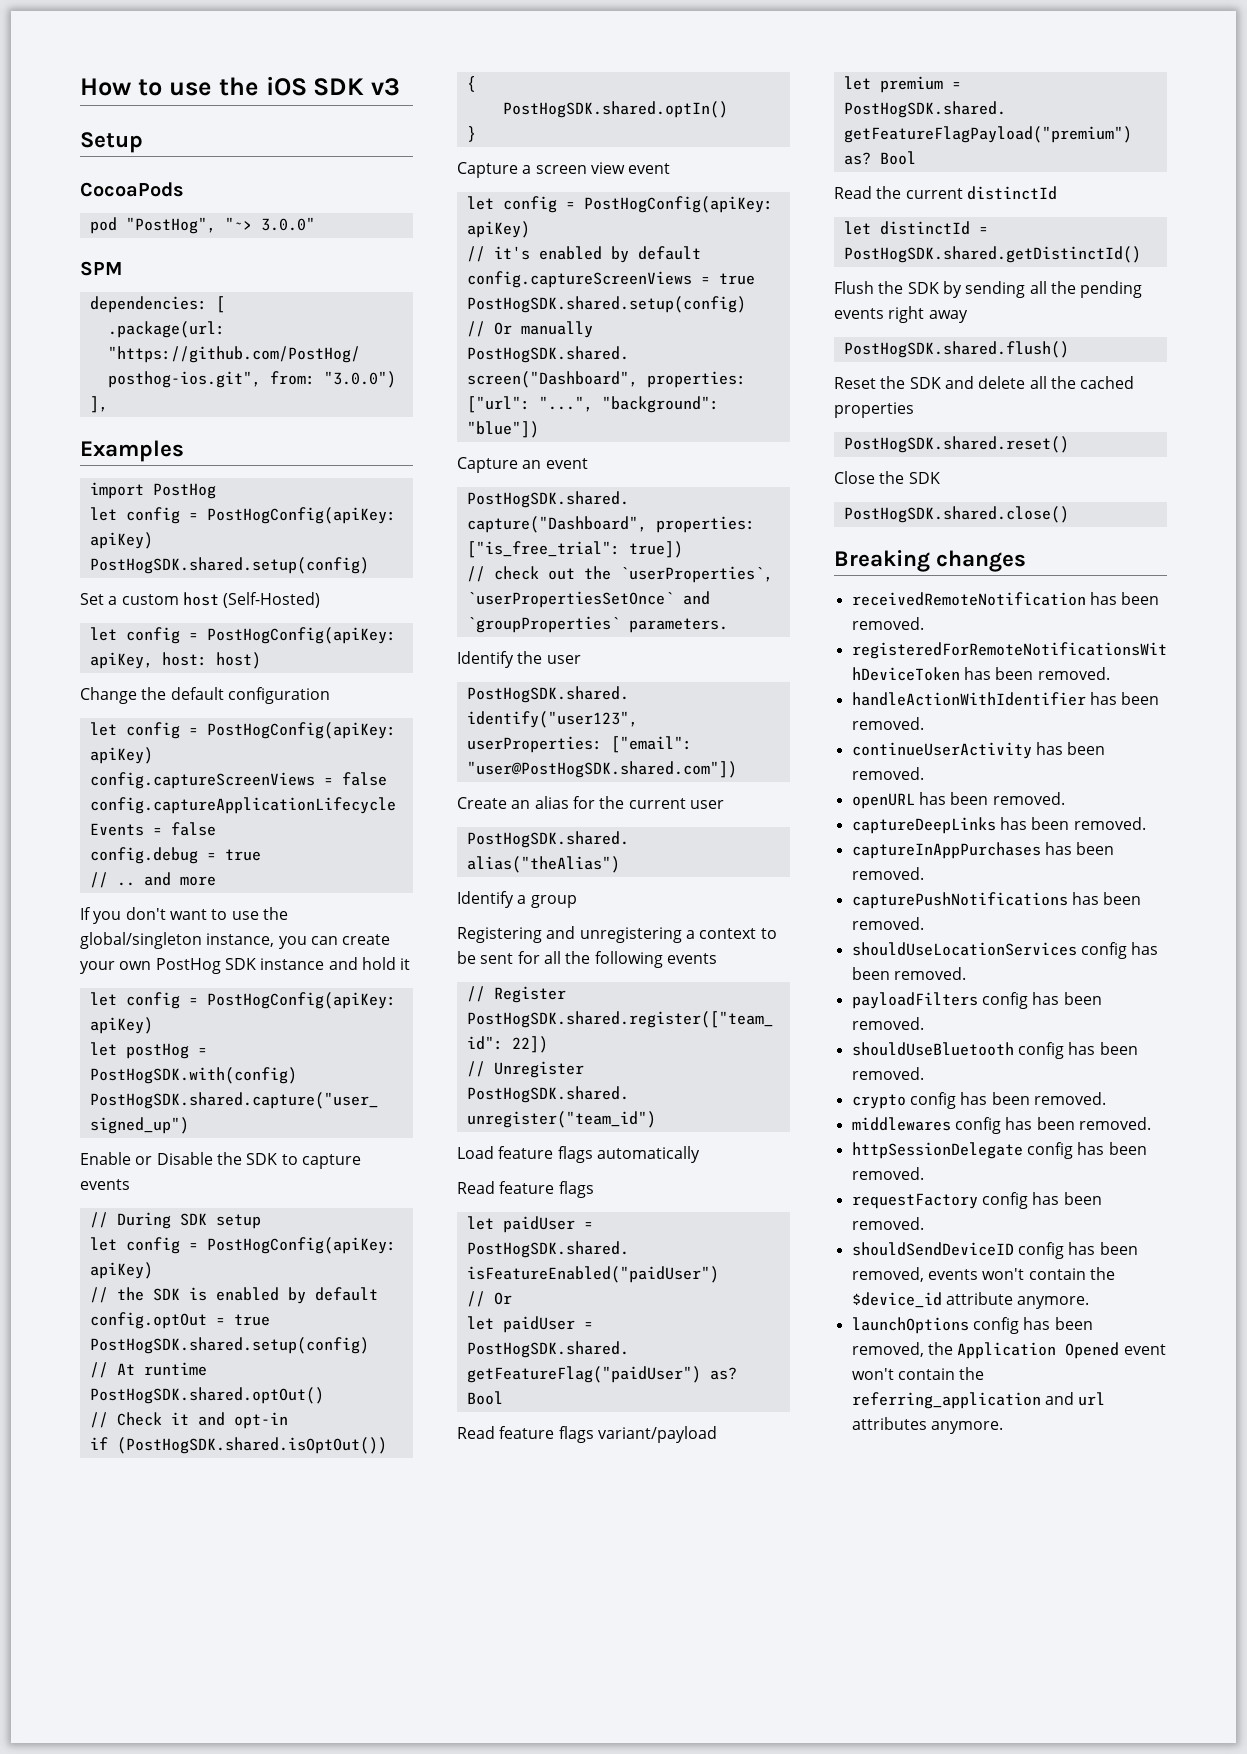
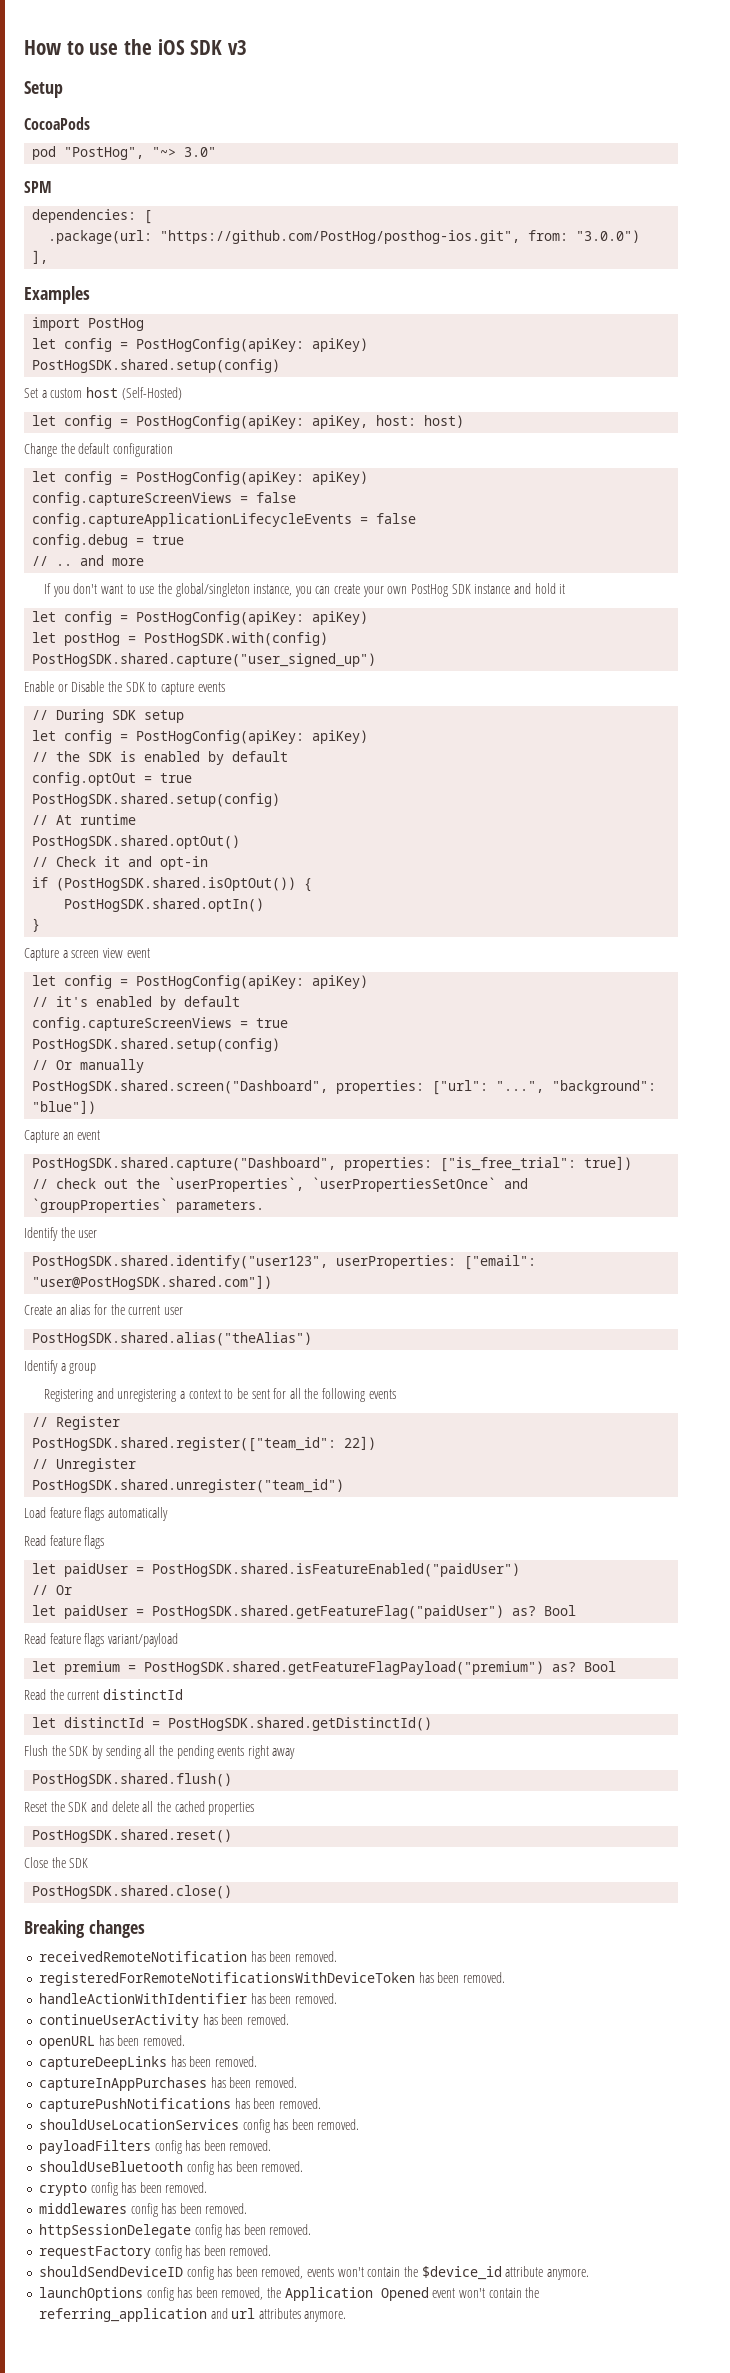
[260,217,315,231] 3.0.0" -> [184,147,217,157] 3.0"

